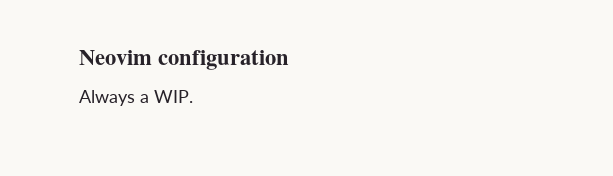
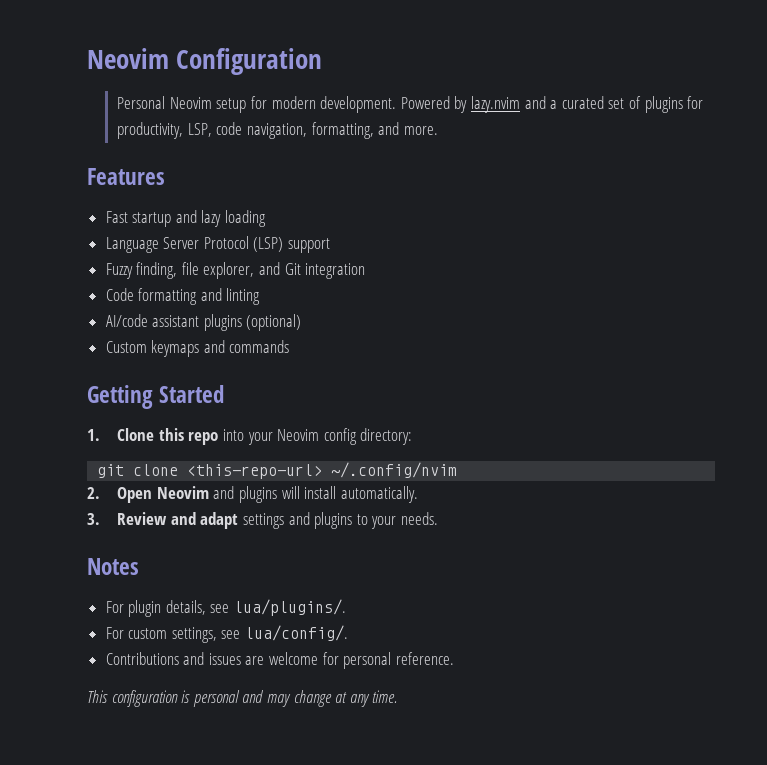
[79,50,290,70] [79,90,193,106] Neovim configuration // Always a WIP. -> [87,48,323,75] [117,96,704,113] [117,122,438,139] [87,168,165,185] [105,210,267,227] [105,236,331,253] [105,262,366,279] [105,288,261,305] [105,314,302,331] [105,340,290,357] [87,385,225,409] [87,428,413,445] [97,462,458,479] [87,486,418,503] [87,512,438,529] [87,558,139,575] [105,599,347,617] [105,625,349,643] [105,652,454,669] [87,690,398,707] Neovim Configuration // Personal Neovim setup for modern development. Powered by lazy.nvim and a curated set of plugins for productivity, LSP, code navigation, formatting, and more. // Features // Fast startup and lazy loading // Language Server Protocol (LSP) support // Fuzzy finding, file explorer, and Git integration // Code formatting and linting // AI/code assistant plugins (optional) // Custom keymaps and commands // Getting Started // 1. Clone this repo into your Neovim config directory: // git clone <this-repo-url> ~/.config/nvim // 2. Open Neovim and plugins will install automatically. // 3. Review and adapt settings and plugins to your needs. // Notes // For plugin details, see lua/plugins/. // For custom settings, see lua/config/. // Contributions and issues are welcome for personal reference. // This configuration is personal and may change at any time.

